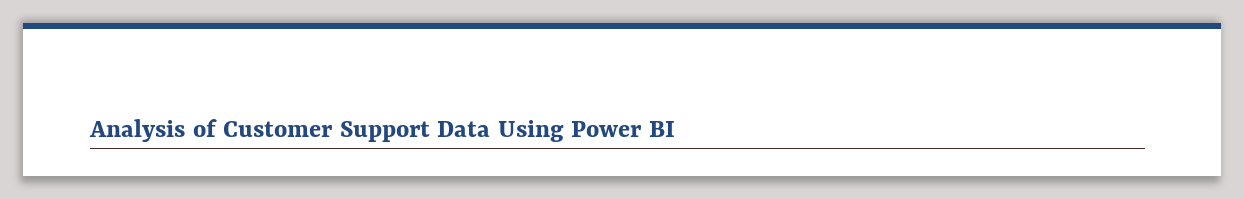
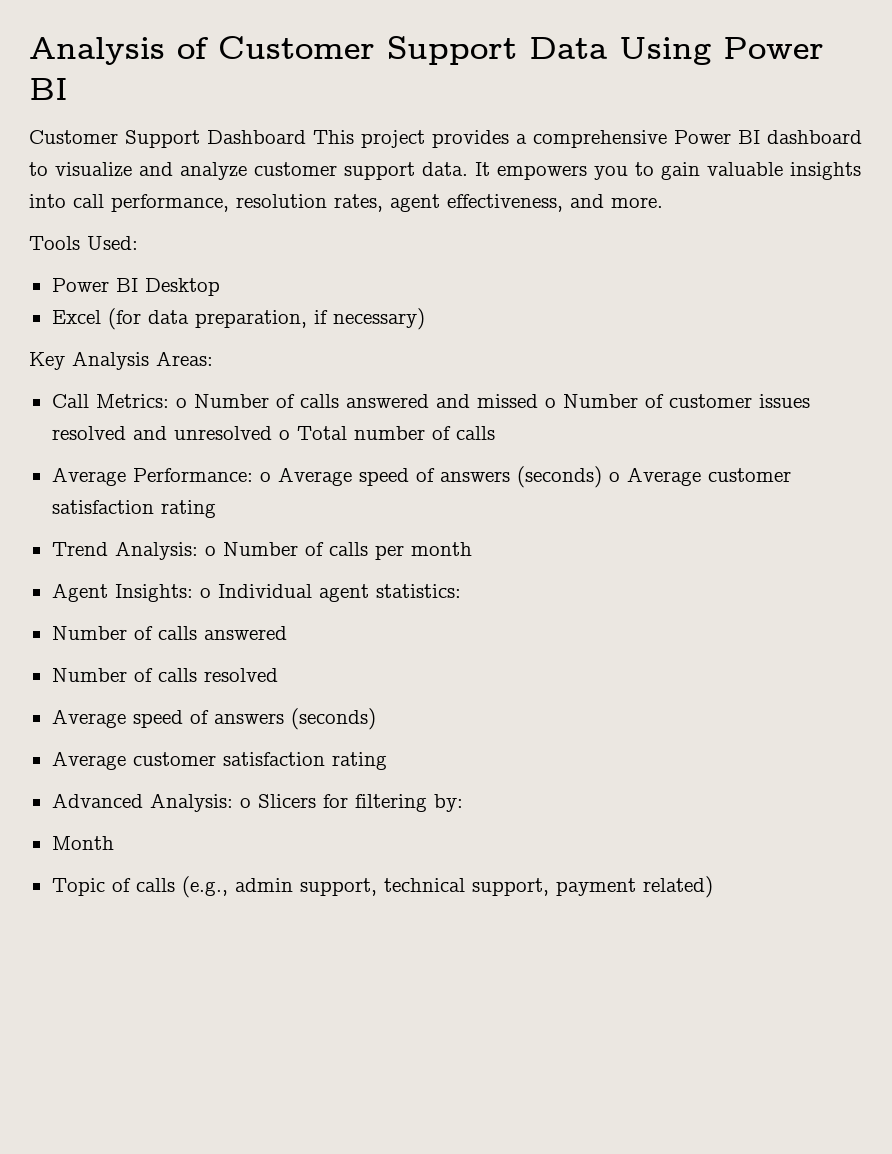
(675, 129) none -> [29,130,862,148] [29,162,861,180] [29,194,663,212] [29,236,138,250] [51,278,220,296] [51,308,425,330] [29,351,213,370] [51,394,810,408] [51,426,495,440] [51,466,791,488] [51,500,216,518] [51,541,472,560] [51,583,461,602] [51,626,287,640] [51,668,278,682] [51,708,376,730] [51,751,387,770] [51,793,463,812] [51,836,114,850] [51,876,713,898] // Customer Support Dashboard This project provides a comprehensive Power BI dashboard to visualize and analyze customer support data. It empowers you to gain valuable insights into call performance, resolution rates, agent effectiveness, and more. // Tools Used: // Power BI Desktop // Excel (for data preparation, if necessary) // Key Analysis Areas: // Call Metrics: o Number of calls answered and missed o Number of customer issues resolved and unresolved o Total number of calls // Average Performance: o Average speed of answers (seconds) o Average customer satisfaction rating // Trend Analysis: o Number of calls per month // Agent Insights: o Individual agent statistics: // Number of calls answered // Number of calls resolved // Average speed of answers (seconds) // Average customer satisfaction rating // Advanced Analysis: o Slicers for filtering by: // Month // Topic of calls (e.g., admin support, technical support, payment related)

